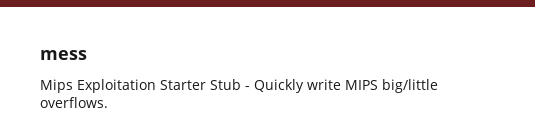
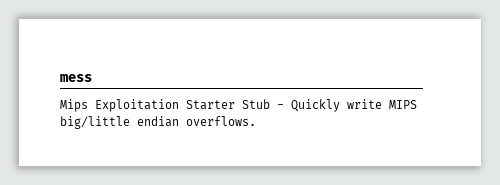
(438, 86) none -> [137,116,179,127] endian

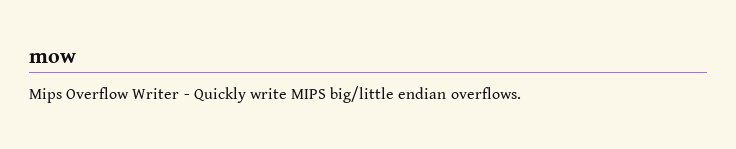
[60,74,92,82] mess -> [29,53,76,63] mow
[95,99,270,112] Exploitation Starter Stub -> [66,87,180,99] Overflow Writer

